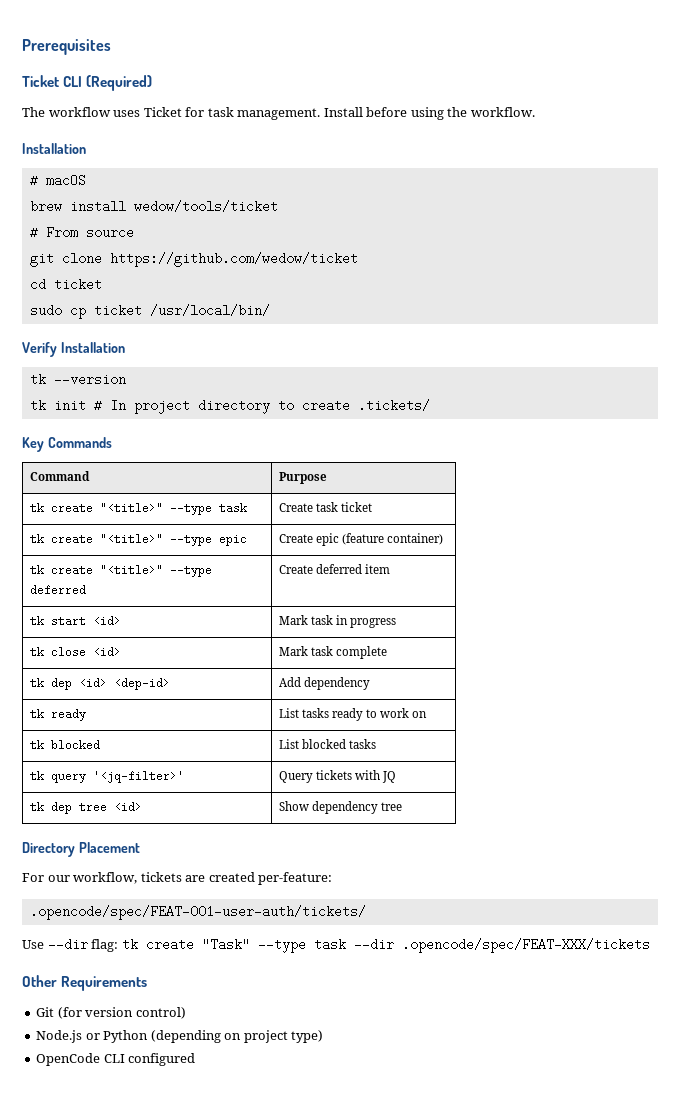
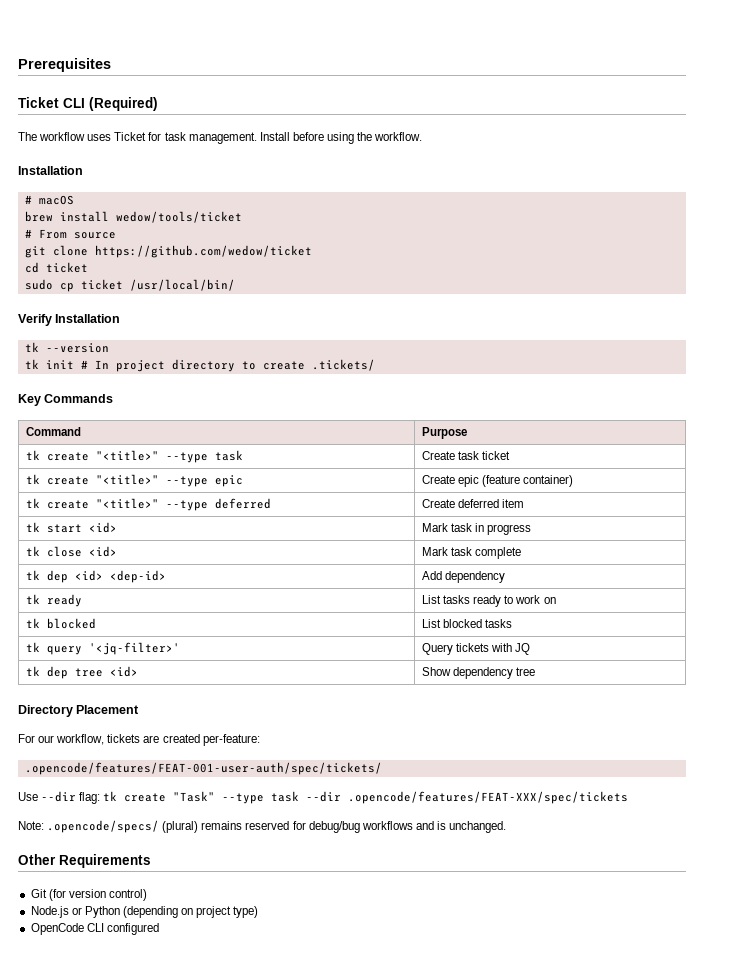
[29,905,366,920] .opencode/spec/FEAT-001-user-auth/tickets/ -> [24,762,382,775] .opencode/features/FEAT-001-user-auth/spec/tickets/
[401,938,650,953] .opencode/spec/FEAT-XXX/tickets -> [348,791,629,804] [18,820,507,833] .opencode/features/FEAT-XXX/spec/tickets // Note: .opencode/specs/ (plural) remains reserved for debug/bug workflows and is unchanged.

